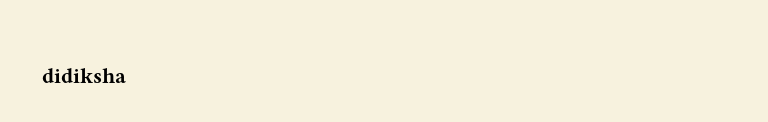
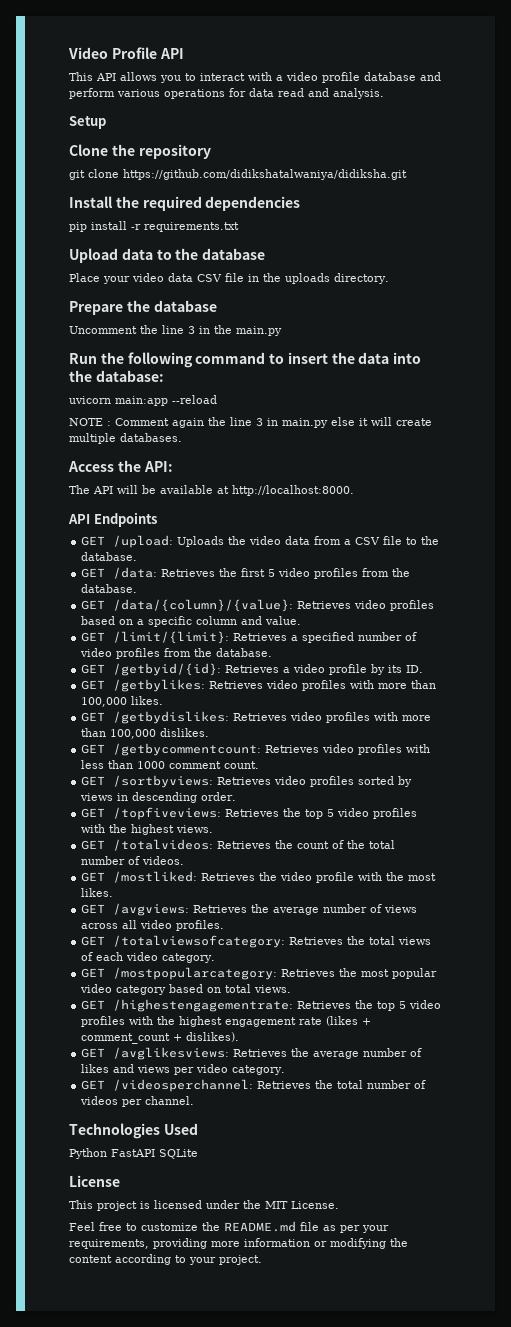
[42,68,126,83] didiksha -> [68,47,184,59] [69,72,441,83] [69,88,384,99] [69,116,106,129] [69,144,211,159] [69,169,407,180] [69,196,301,211] [69,221,239,232] [69,248,266,263] [69,273,389,284] [69,300,217,315] [69,325,282,336] [69,352,422,368] [69,370,164,382] [69,395,217,406] [69,417,432,428] [69,433,182,444] [68,460,173,472] [69,485,354,496] [68,512,157,527] [81,535,440,548] [81,552,138,561] [81,567,411,579] [81,584,138,593] [81,599,435,612] [81,616,302,627] [81,631,418,644] [80,648,273,659] [81,663,424,676] [81,679,437,692] [81,696,164,707] [81,711,432,724] [81,728,210,739] [81,743,431,756] [81,760,260,769] [81,775,413,788] [80,792,237,803] [81,807,418,820] [81,824,214,835] [81,839,396,851] [81,856,185,865] [81,871,437,883] [81,888,114,897] [81,903,418,916] [81,920,225,931] [81,935,432,948] [81,952,216,963] [81,967,438,980] [80,984,292,995] [81,999,442,1012] [81,1016,372,1027] [81,1032,240,1044] [81,1047,423,1060] [81,1064,286,1075] [81,1079,427,1092] [80,1096,195,1107] [69,1123,198,1139] [69,1148,198,1159] [69,1175,120,1187] [69,1200,339,1211] [69,1221,389,1233] [69,1238,408,1249] [69,1254,262,1265] Video Profile API // This API allows you to interact with a video profile database and perform various operations for data read and analysis. // Setup // Clone the repository // git clone https://github.com/didikshatalwaniya/didiksha.git // Install the required dependencies // pip install -r requirements.txt // Upload data to the database // Place your video data CSV file in the uploads directory. // Prepare the database // Uncomment the line 3 in the main.py // Run the following command to insert the data into the database: // uvicorn main:app --reload // NOTE : Comment again the line 3 in main.py else it will create multiple databases. // Access the API: // The API will be available at http://localhost:8000. // API Endpoints // GET /upload: Uploads the video data from a CSV file to the database. // GET /data: Retrieves the first 5 video profiles from the database. // GET /data/{column}/{value}: Retrieves video profiles based on a specific column and value. // GET /limit/{limit}: Retrieves a specified number of video profiles from the database. // GET /getbyid/{id}: Retrieves a video profile by its ID. // GET /getbylikes: Retrieves video profiles with more than 100,000 likes. // GET /getbydislikes: Retrieves video profiles with more than 100,000 dislikes. // GET /getbycommentcount: Retrieves video profiles with less than 1000 comment count. // GET /sortbyviews: Retrieves video profiles sorted by views in descending order. // GET /topfiveviews: Retrieves the top 5 video profiles with the highest views. // GET /totalvideos: Retrieves the count of the total number of videos. // GET /mostliked: Retrieves the video profile with the most likes. // GET /avgviews: Retrieves the average number of views across all video profiles. // GET /totalviewsofcategory: Retrieves the total views of each video category. // GET /mostpopularcategory: Retrieves the most popular video category based on total views. // GET /highestengagementrate: Retrieves the top 5 video profiles with the highest engagement rate (likes + comment_count + dislikes). // GET /avglikesviews: Retrieves the average number of likes and views per video category. // GET /videosperchannel: Retrieves the total number of videos per channel. // Technologies Used // Python FastAPI SQLite // License // This project is licensed under the MIT License. // Feel free to customize the README.md file as per your requirements, providing more information or modifying the content according to your project.

